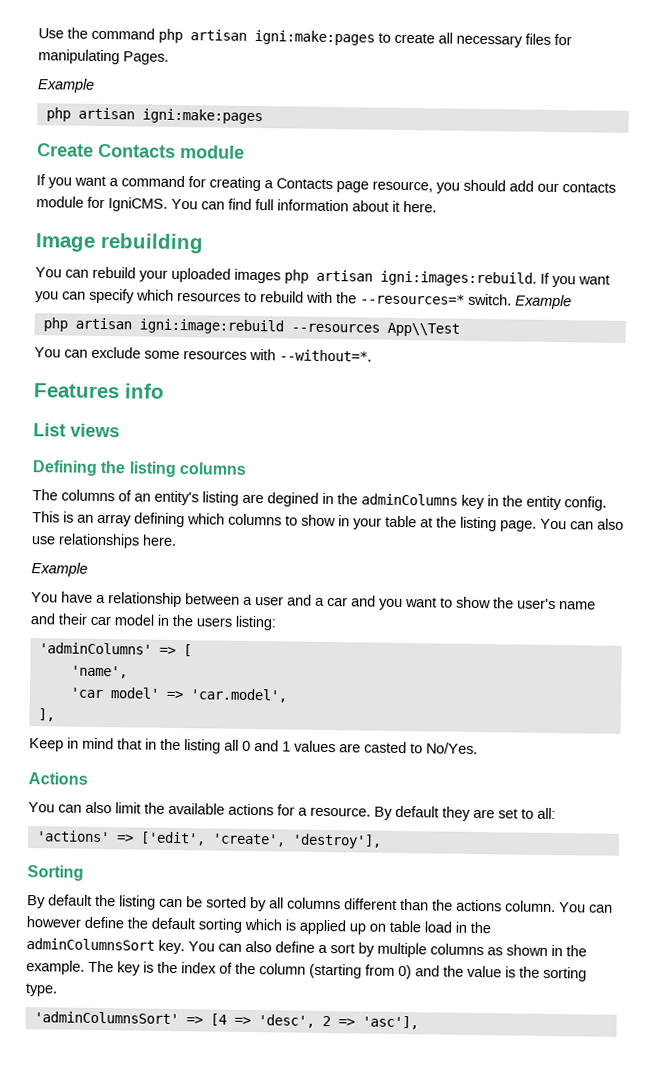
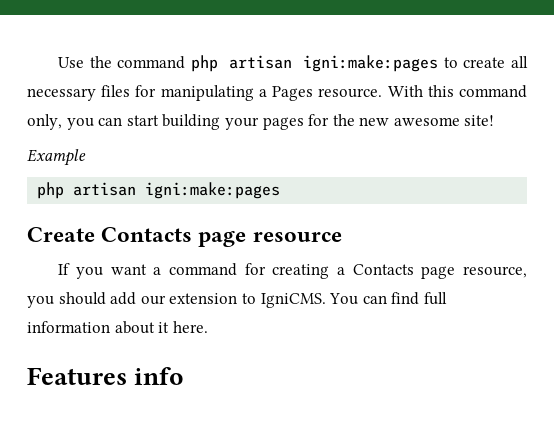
[123,51,169,65] Pages. -> [258,85,527,101] [27,114,495,130] a Pages resource. With this command only, you can start building your pages for the new awesome site!
[180,145,245,159] module -> [198,230,342,247] page resource
[562,182,616,193] [36,196,105,209] contacts module for -> [169,293,256,304] extension to
[35,232,204,254] [35,266,610,288] [35,288,572,310] [42,317,460,337] [34,346,372,362] [33,383,165,399] [33,423,120,438] [32,460,247,477] [32,489,607,511] [32,511,624,532] [31,533,177,549] [31,562,88,577] [31,591,596,610] [30,613,276,631] [38,642,192,657] [70,665,128,679] [69,687,288,703] [37,708,55,722] [29,737,478,755] [28,772,88,785] [28,801,556,821] [35,830,382,849] [27,865,84,881] [27,894,613,913] [26,916,491,935] [26,938,587,958] [26,960,587,982] [25,983,58,997] [33,1011,419,1030] Image rebuilding // You can rebuild your uploaded images php artisan igni:images:rebuild. If you want you can specify which resources to rebuild with the --resources=* switch. Example // php artisan igni:image:rebuild --resources App\\Test // You can exclude some resources with --without=*. // Features info // List views // Defining the listing columns // The columns of an entity's listing are degined in the adminColumns key in the entity config. This is an array defining which columns to show in your table at the listing page. You can also use relationships here. // Example // You have a relationship between a user and a car and you want to show the user's name and their car model in the users listing: // 'adminColumns' => [ // 'name', // 'car model' => 'car.model', // ], // Keep in mind that in the listing all 0 and 1 values are casted to No/Yes. // Actions // You can also limit the available actions for a resource. By default they are set to all: // 'actions' => ['edit', 'create', 'destroy'], // Sorting // By default the listing can be sorted by all columns different than the actions column. You can however define the default sorting which is applied up on table load in the adminColumnsSort key. You can also define a sort by multiple columns as shown in the example. The key is the index of the column (starting from 0) and the value is the sorting type. // 'adminColumnsSort' => [4 => 'desc', 2 => 'asc'], -> [27,367,185,385] Features info

